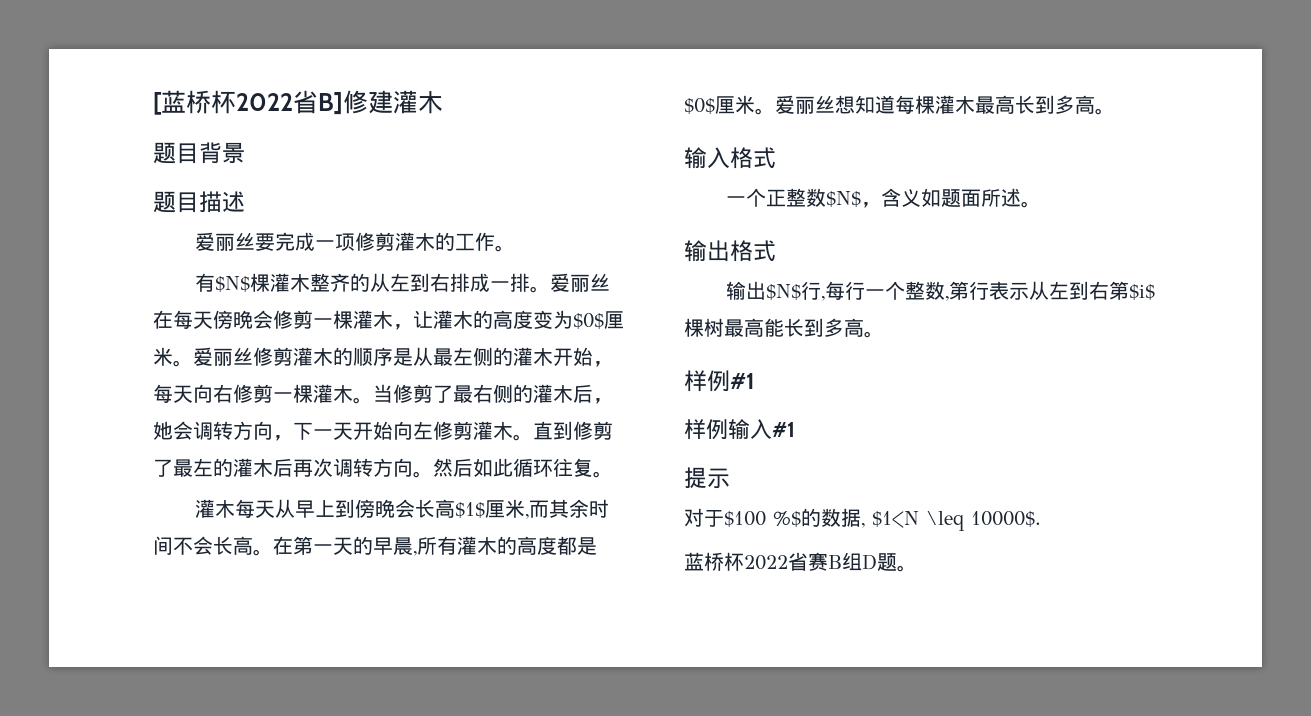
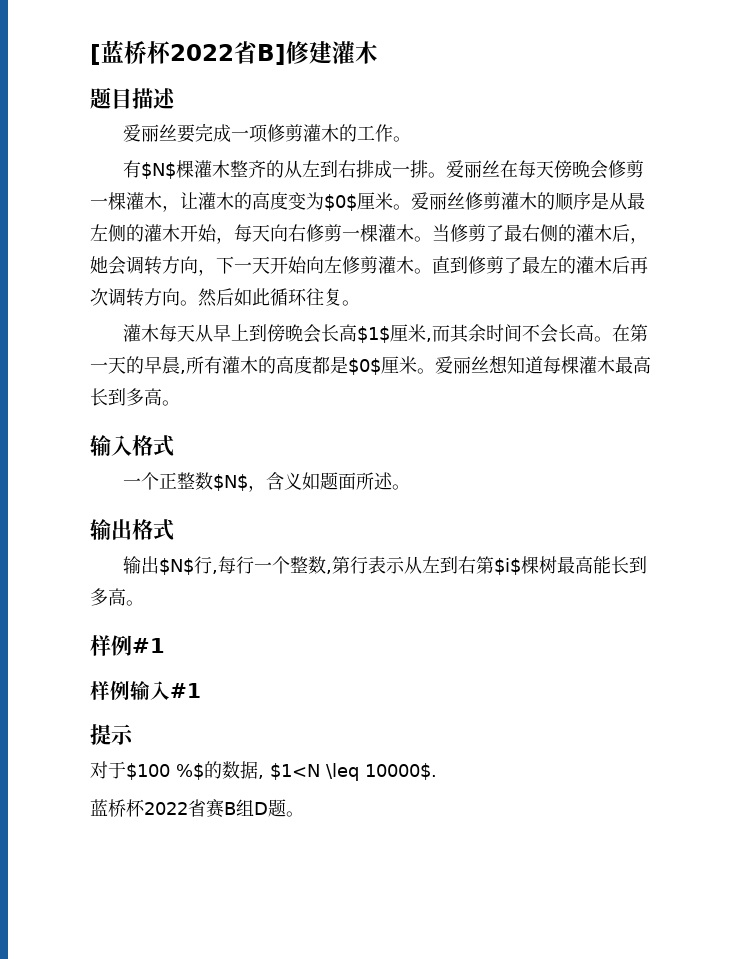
[153,142,245,164] // 题目背景 -> (378, 52) none

